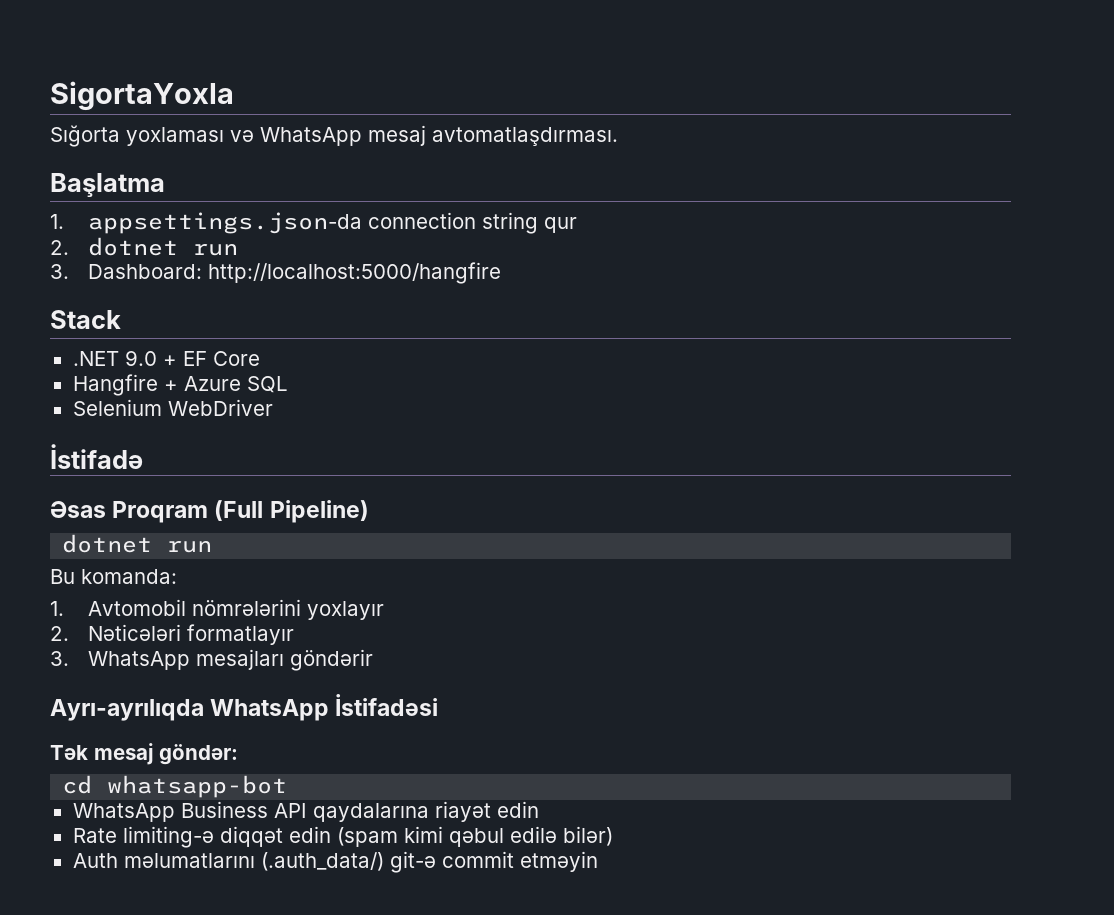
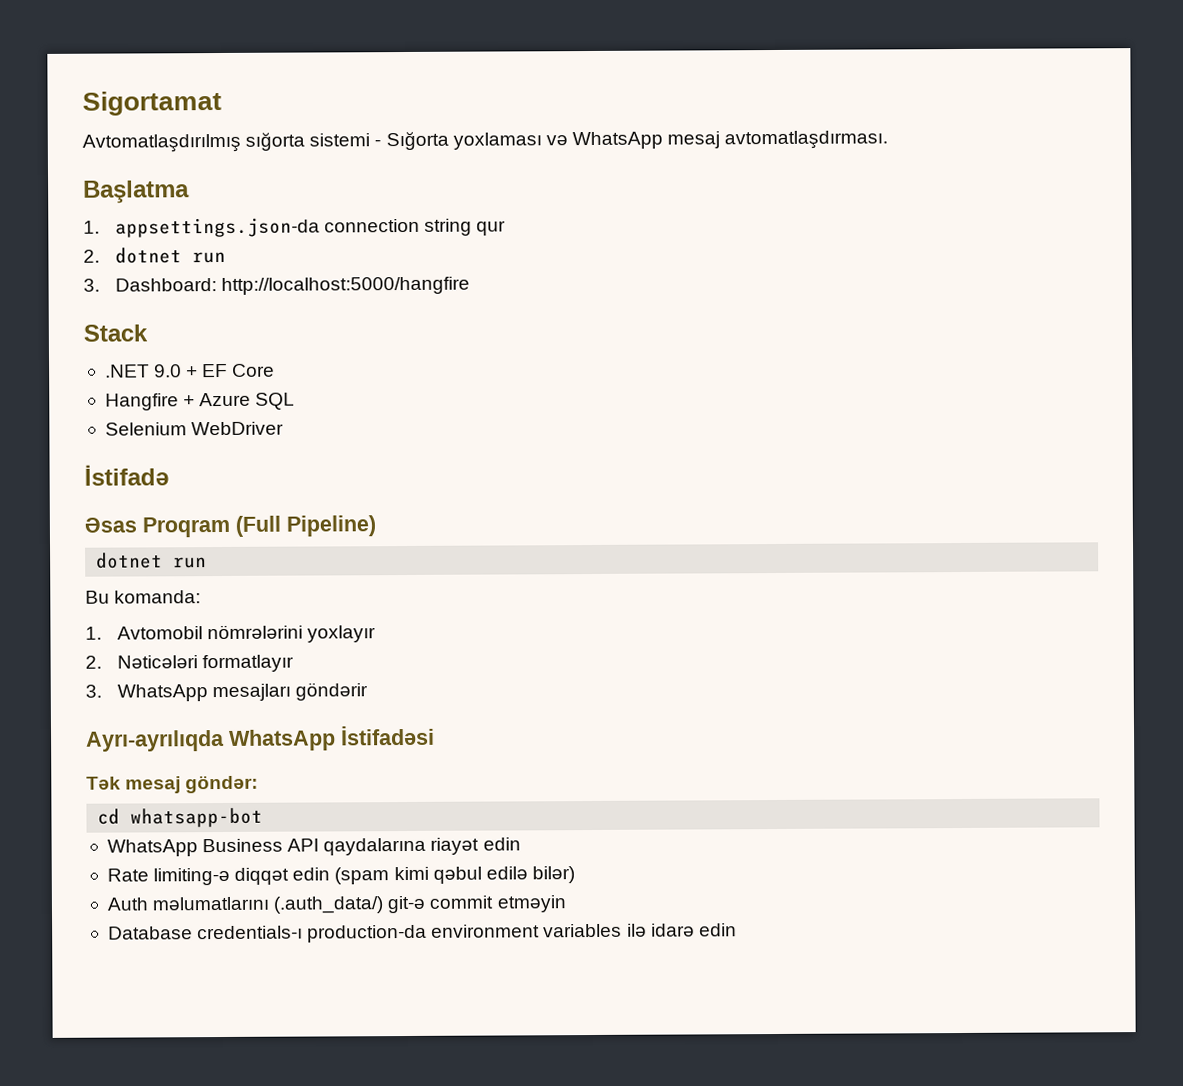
[50,81,234,111] SigortaYoxla // -> [82,90,222,116] [82,132,382,153] Sigortamat // Avtomatlaşdırılmış sığorta sistemi -
(598, 861) none -> [107,923,737,943] // Database credentials-ı production-da environment variables ilə idarə edin

